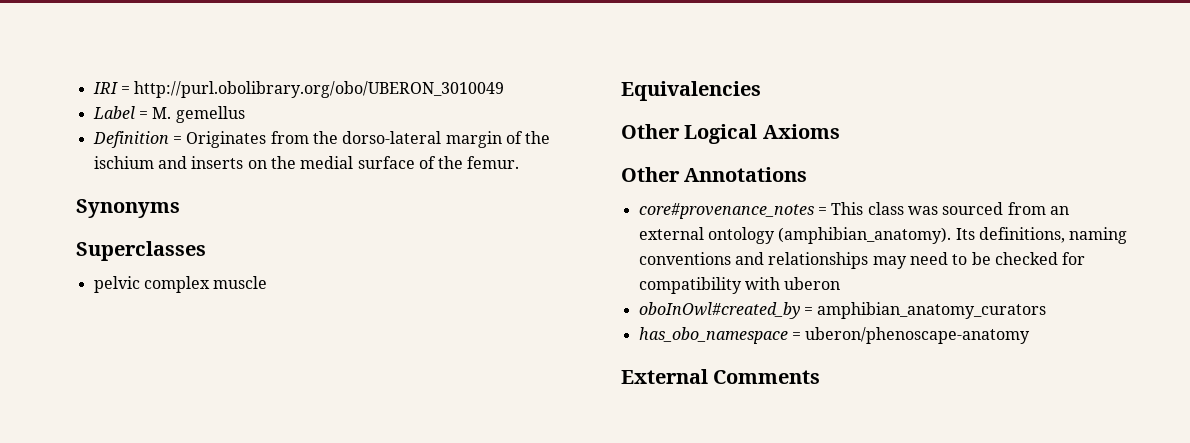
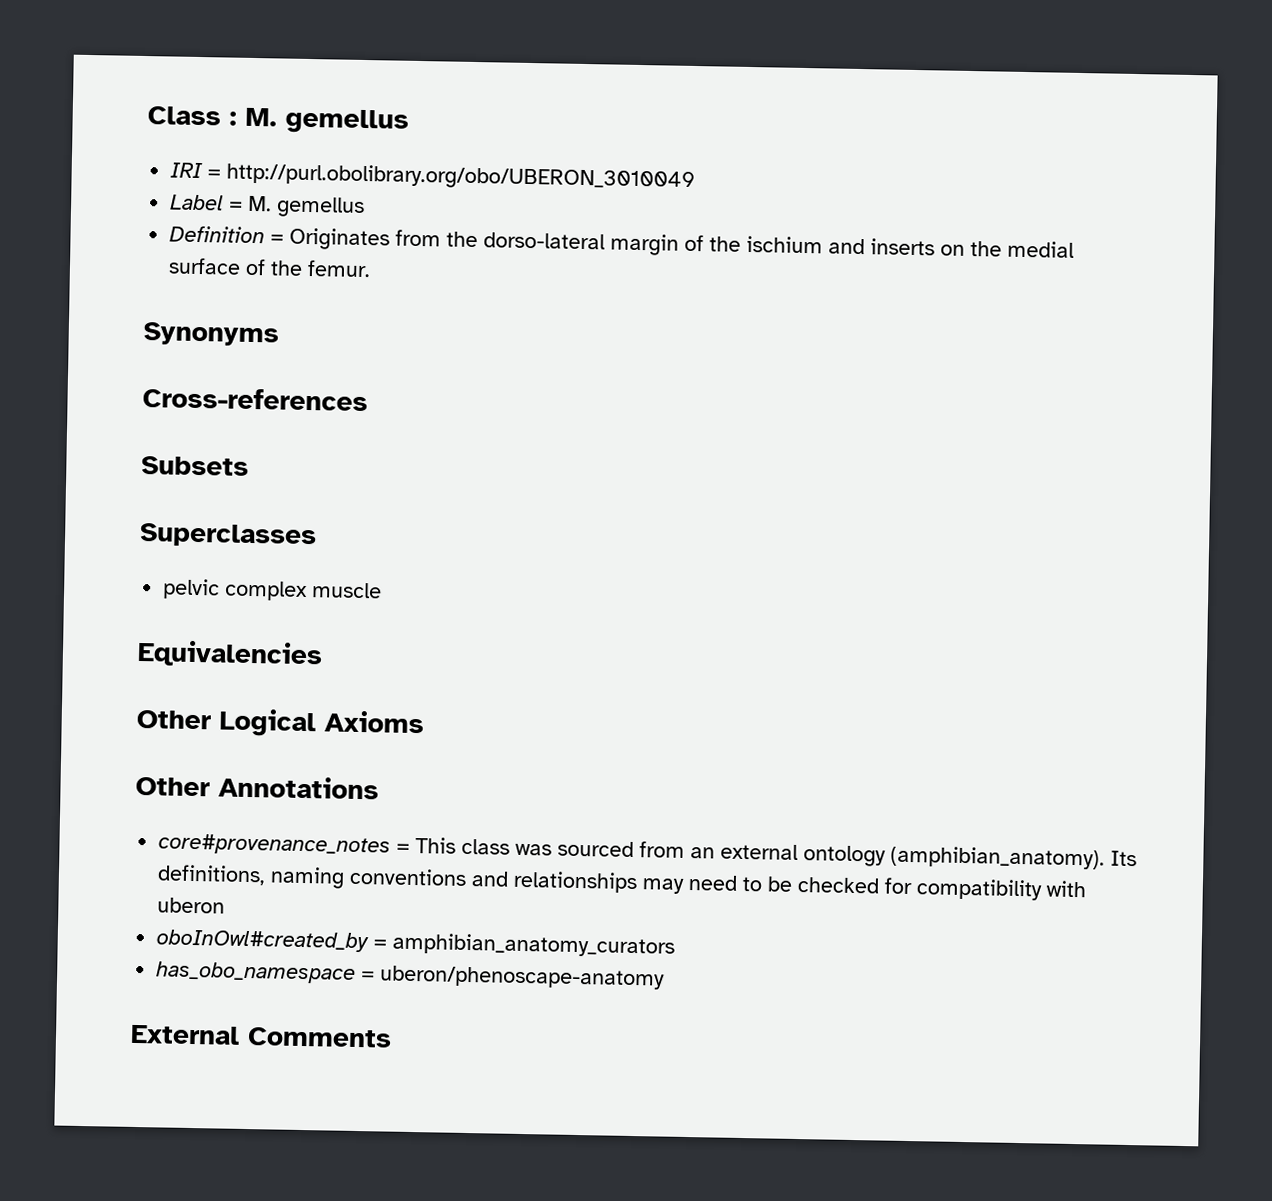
(92, 88) none -> [147,106,409,135] Class : M. gemellus //
(180, 208) none -> [142,387,368,412] [141,456,249,476] // Cross-references // Subsets

